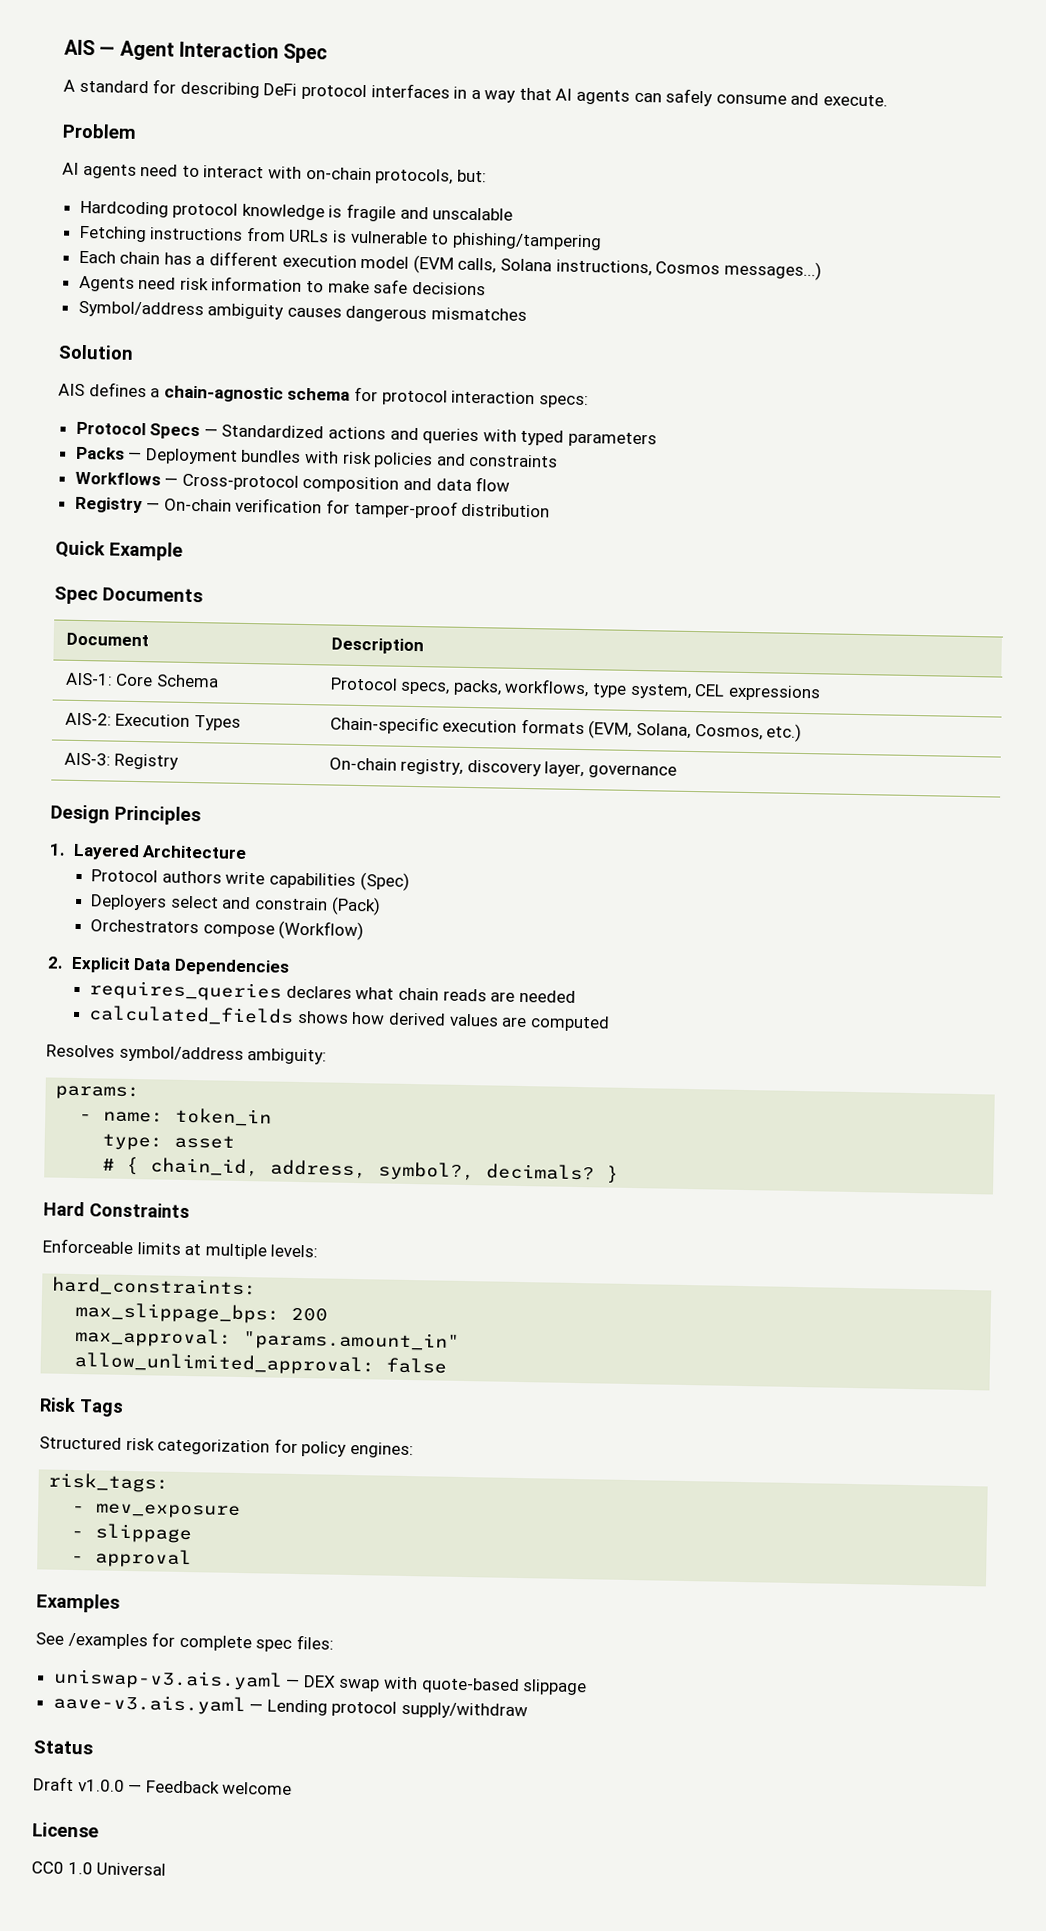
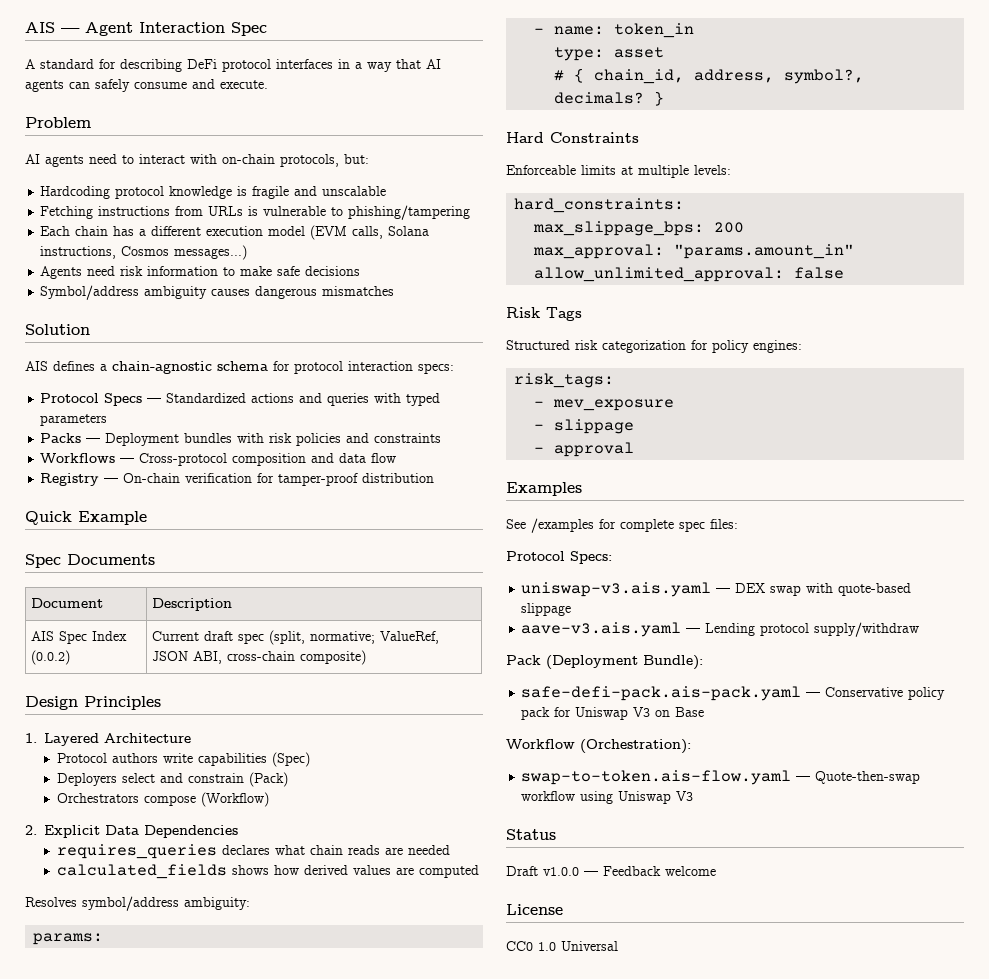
[64,672,219,688] [329,677,821,702] [64,712,241,731] [329,715,803,742] [63,752,180,770] [328,757,677,779] AIS-1: Core Schema | Protocol specs, packs, workflows, type system, CEL expressions // AIS-2: Execution Types | Chain-specific execution formats (EVM, Solana, Cosmos, etc.) // AIS-3: Registry | On-chain registry, discovery layer, governance -> [31,631,128,644] [31,650,71,665] [152,630,440,645] [152,650,367,665] AIS Spec Index (0.0.2) | Current draft spec (split, normative; ValueRef, JSON ABI, cross-chain composite)
(334, 1642) none -> [506,551,612,564] // Protocol Specs:
(529, 1710) none -> [506,655,703,670] [521,686,946,701] [521,707,705,720] [506,739,691,754] [521,770,921,785] [521,791,694,804] // Pack (Deployment Bundle): // safe-defi-pack.ais-pack.yaml — Conservative policy pack for Uniswap V3 on Base // Workflow (Orchestration): // swap-to-token.ais-flow.yaml — Quote-then-swap workflow using Uniswap V3

